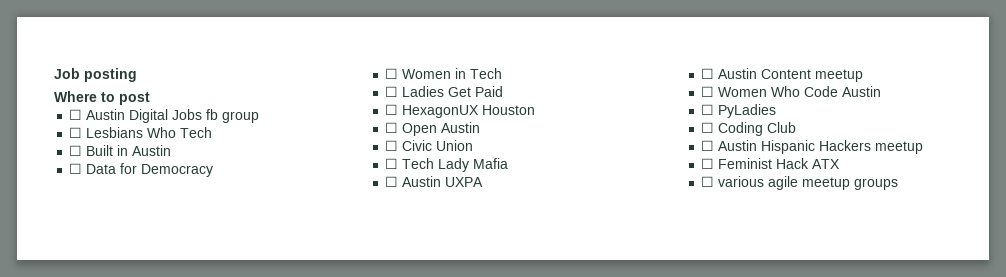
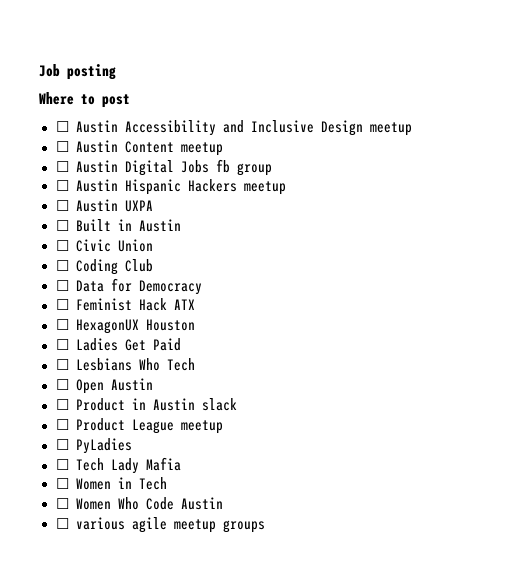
(150, 98) none -> [55,120,412,136] [55,140,223,156] // ☐ Austin Accessibility and Inclusive Design meetup // ☐ Austin Content meetup
[86,127,213,138] [69,145,172,156] [69,163,214,177] [385,68,503,79] [385,86,504,97] [385,104,536,118] [385,122,481,136] [385,140,474,151] Lesbians Who Tech // ☐ Built in Austin // ☐ Data for Democracy // ☐ Women in Tech // ☐ Ladies Get Paid // ☐ HexagonUX Houston // ☐ Open Austin // ☐ Civic Union -> [75,179,286,195] [55,199,153,212] [55,219,181,232] [55,239,153,252] [55,259,153,275] [55,278,202,295] [55,298,195,311] [55,319,195,334] [55,338,181,351] [55,358,195,371] [55,378,153,394] [55,398,237,411] [55,418,223,434] [55,438,132,454] Austin Hispanic Hackers meetup // ☐ Austin UXPA // ☐ Built in Austin // ☐ Civic Union // ☐ Coding Club // ☐ Data for Democracy // ☐ Feminist Hack ATX // ☐ HexagonUX Houston // ☐ Ladies Get Paid // ☐ Lesbians Who Tech // ☐ Open Austin // ☐ Product in Austin slack // ☐ Product League meetup // ☐ PyLadies
[402,176,484,187] [701,68,864,82] Austin UXPA // ☐ Austin Content meetup -> [75,477,167,490] Women in Tech
[701,104,777,118] [701,122,797,136] [701,140,924,154] [701,158,841,169] // ☐ PyLadies // ☐ Coding Club // ☐ Austin Hispanic Hackers meetup // ☐ Feminist Hack ATX -> (223, 503) none

